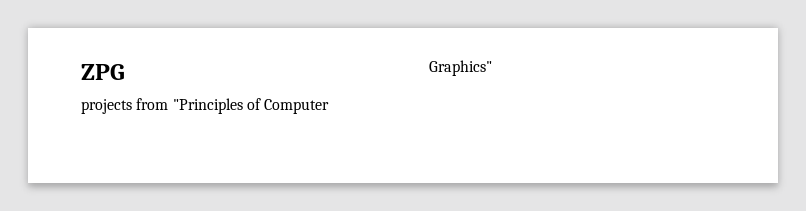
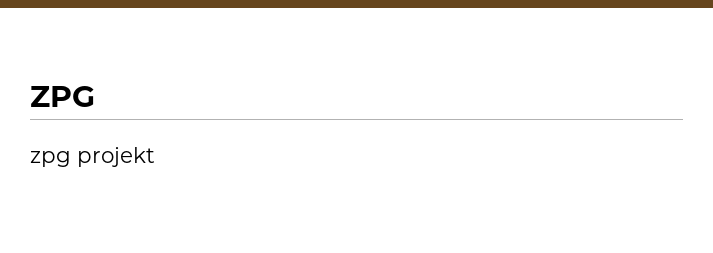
[81,98,330,114] [429,60,492,76] projects from "Principles of Computer Graphics" -> [30,147,155,167] zpg projekt

